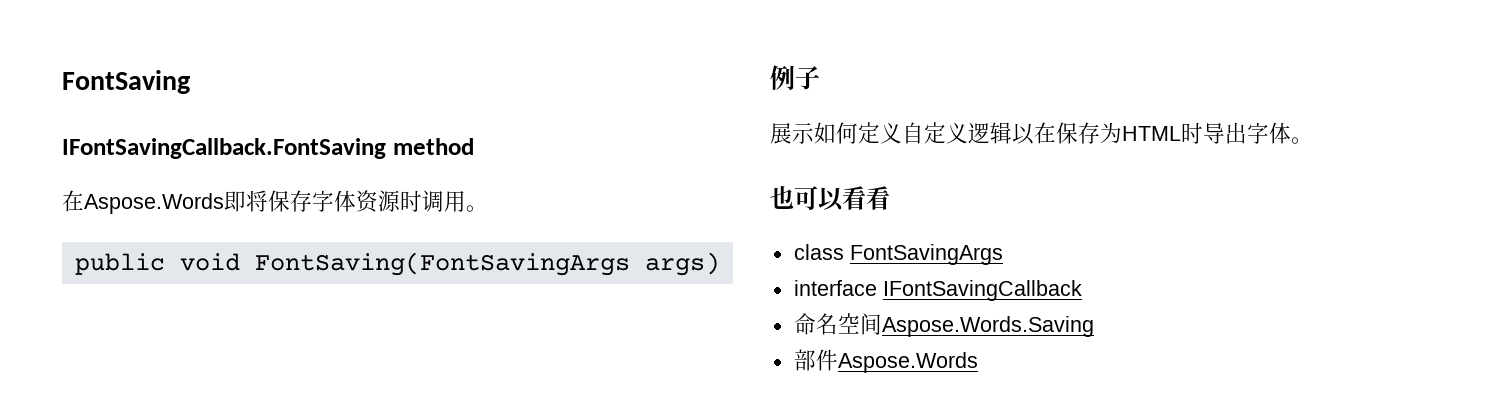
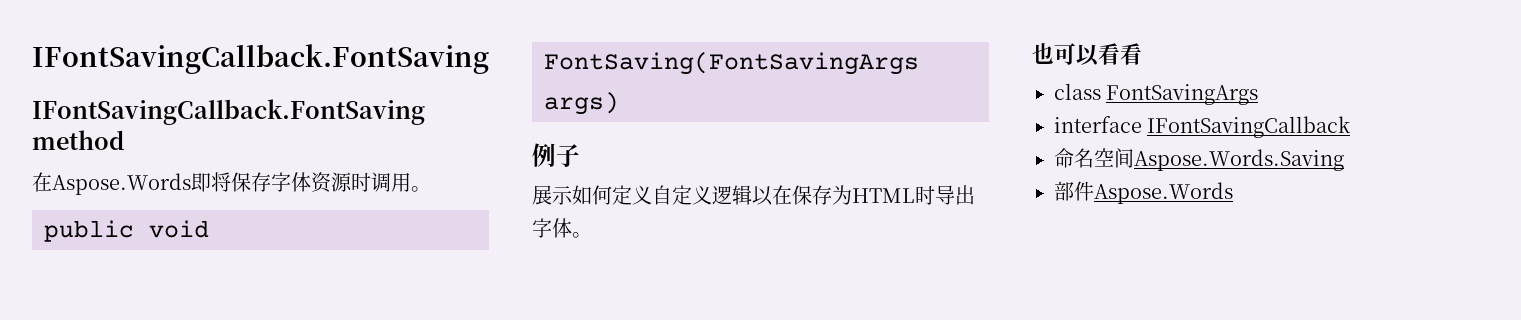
[62,70,190,94] FontSaving -> [32,44,489,74] IFontSavingCallback.FontSaving

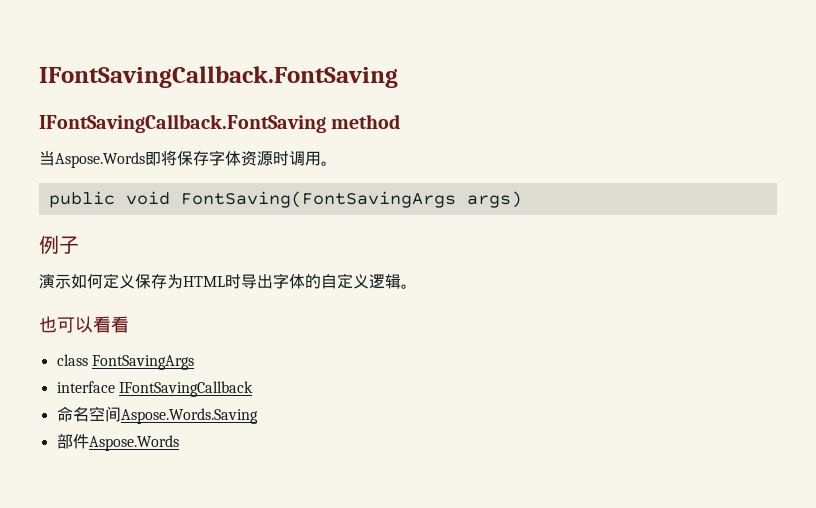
[32,172,52,192] 在 -> [39,151,55,166] 当
[532,185,552,205] 展 -> [39,274,55,289] 演
[652,185,792,206] 自定义逻辑以在 -> (135, 281) none
(572, 228) none -> [305,273,401,289] 的自定义逻辑

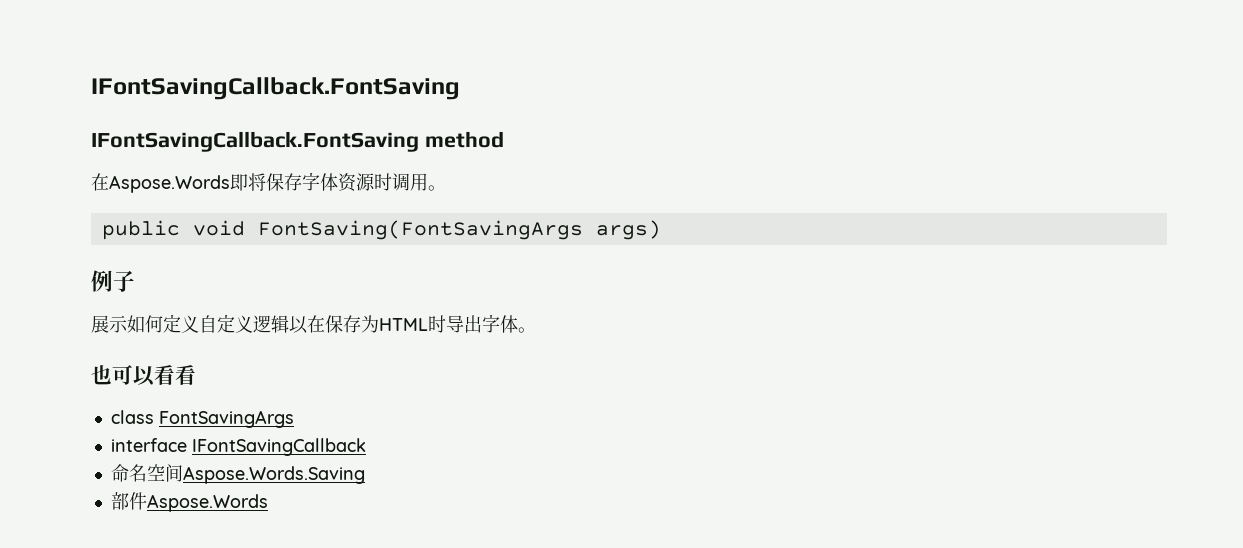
[39,151,55,166] 当 -> [91,173,109,191] 在
[39,274,55,289] 演 -> [91,315,109,333] 展
(135, 281) none -> [199,314,325,334] 自定义逻辑以在
[305,273,401,289] 的自定义逻辑 -> (518, 324) none

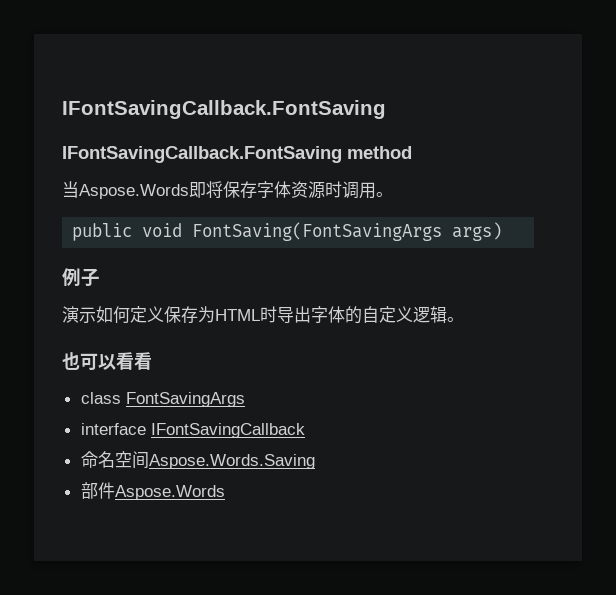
[91,173,109,191] 在 -> [62,181,79,198] 当
[91,315,109,333] 展 -> [62,306,79,323] 演
[199,314,325,334] 自定义逻辑以在 -> (164, 314) none
(518, 324) none -> [345,306,447,324] 的自定义逻辑

